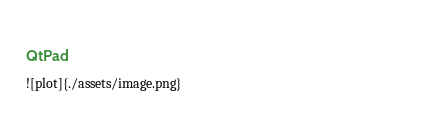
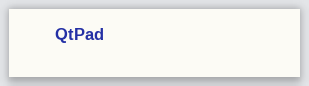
[26,77,181,91] // ![plot]{./assets/image.png} -> (104, 35) none

